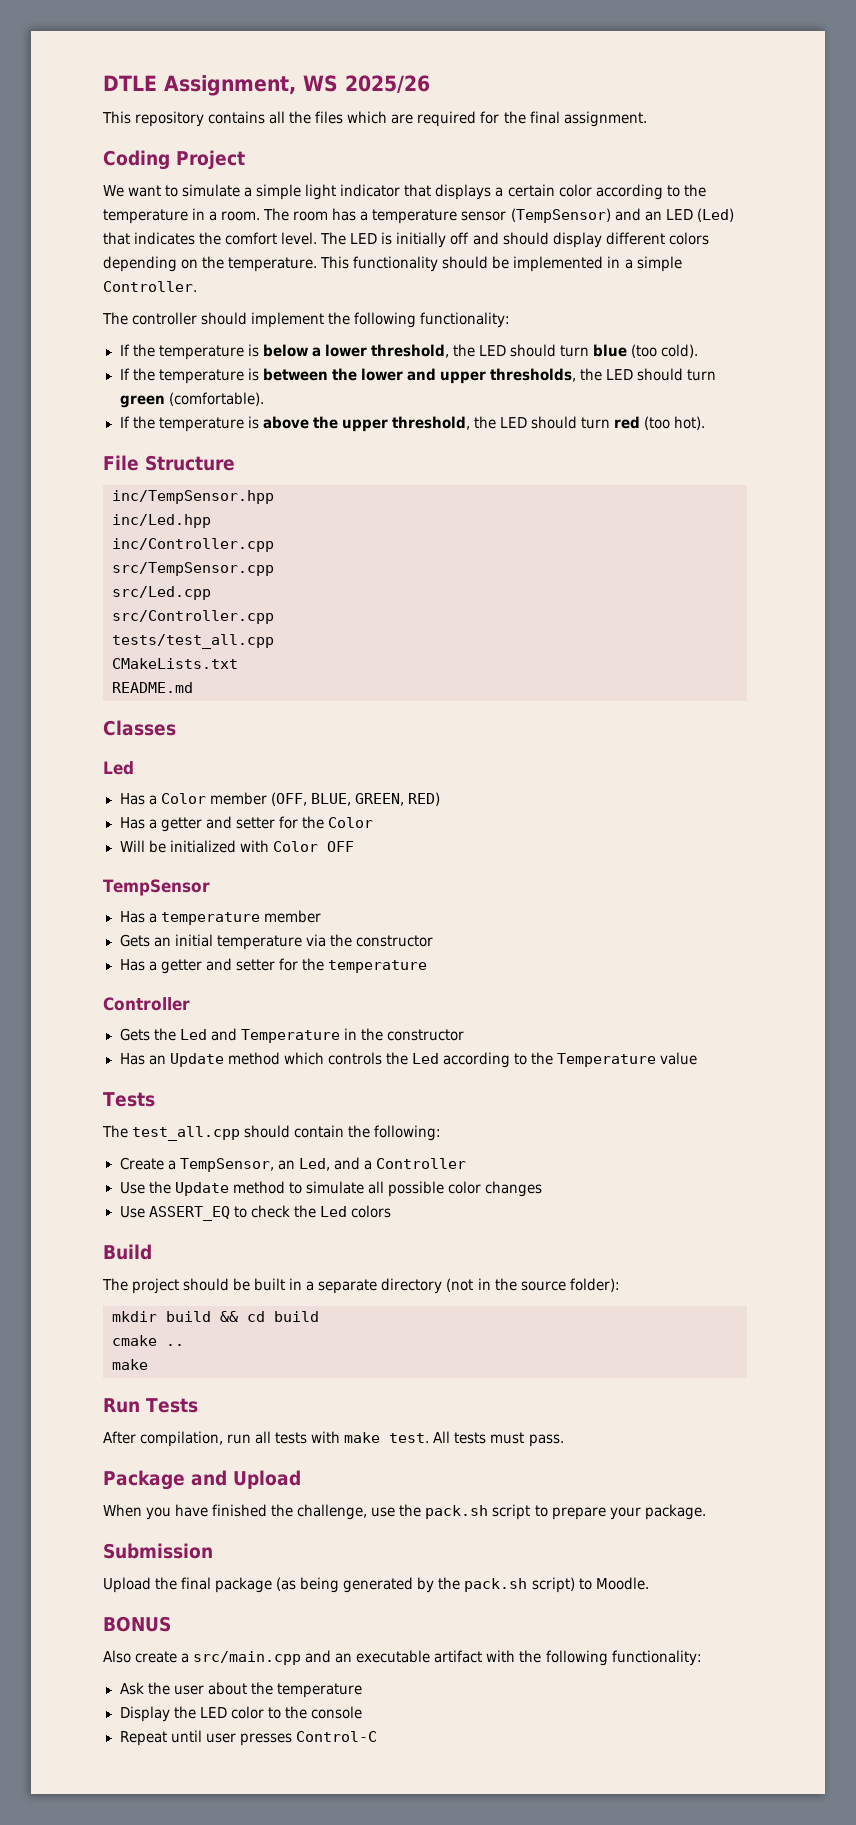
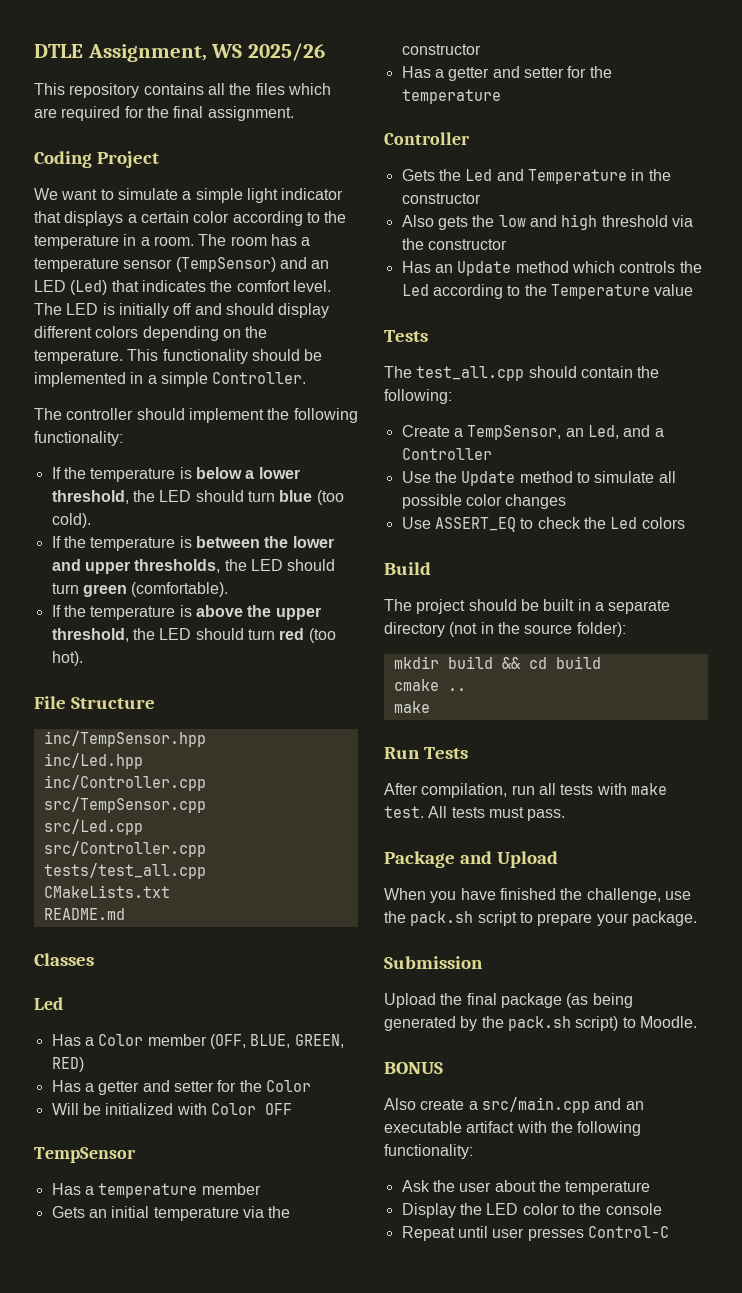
(464, 1035) none -> [401,214,693,230] [401,238,507,250] // Also gets the low and high threshold via the constructor

